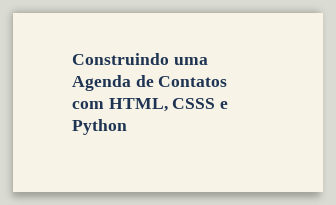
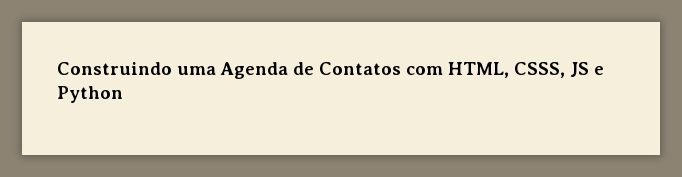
[172,98,216,109] CSSS -> [514,62,589,78] CSSS, JS

